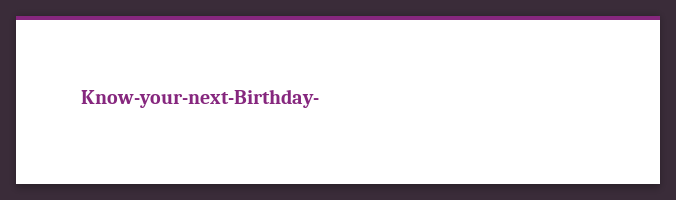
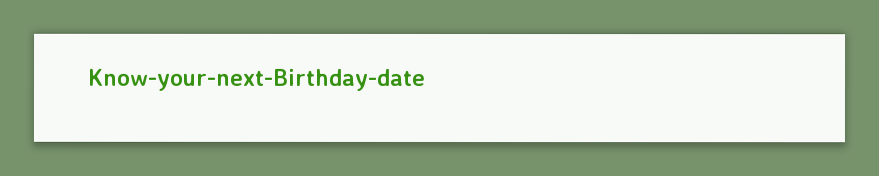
[81,89,319,108] Know-your-next-Birthday- -> [87,68,426,91] Know-your-next-Birthday-date

